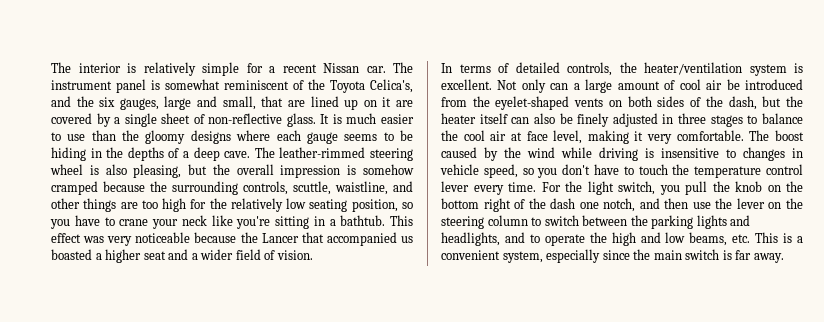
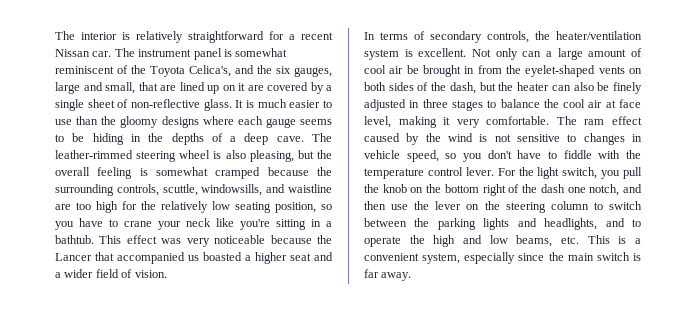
[202,62,239,76] simple -> [188,31,264,43] straightforward
[280,164,414,178] impression is somehow -> [97,167,208,179] feeling is somewhat
[335,181,413,195] [51,198,117,212] waistline, and other things -> [201,184,332,196] windowsills, and waistline
[515,62,560,73] detailed -> [430,31,482,43] secondary
[744,79,803,90] introduced -> [423,65,475,77] brought in
[479,113,508,124] itself -> (550, 86) none
[775,130,804,141] boost -> [584,116,642,125] ram effect
[561,147,719,161] while driving is insensitive -> [479,134,560,142] is not sensitive
[638,164,668,175] touch -> [563,150,621,159] fiddle with
[441,181,536,195] lever every time. -> [465,167,494,176] lever.

